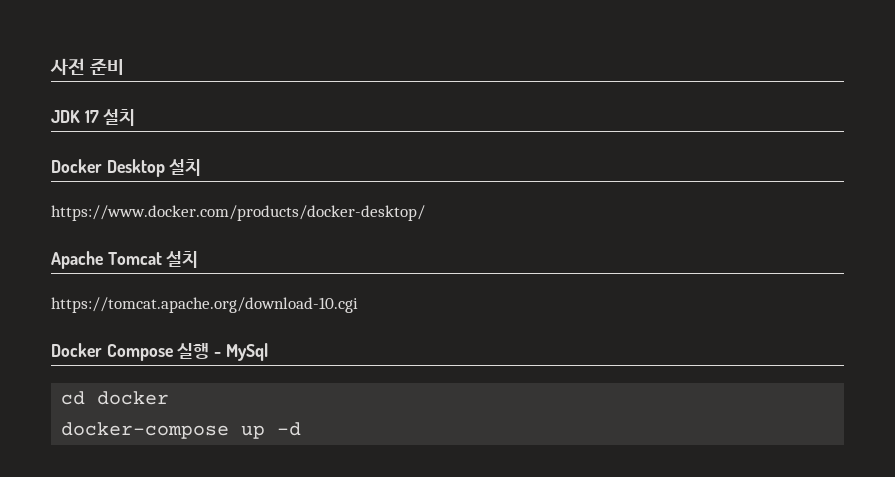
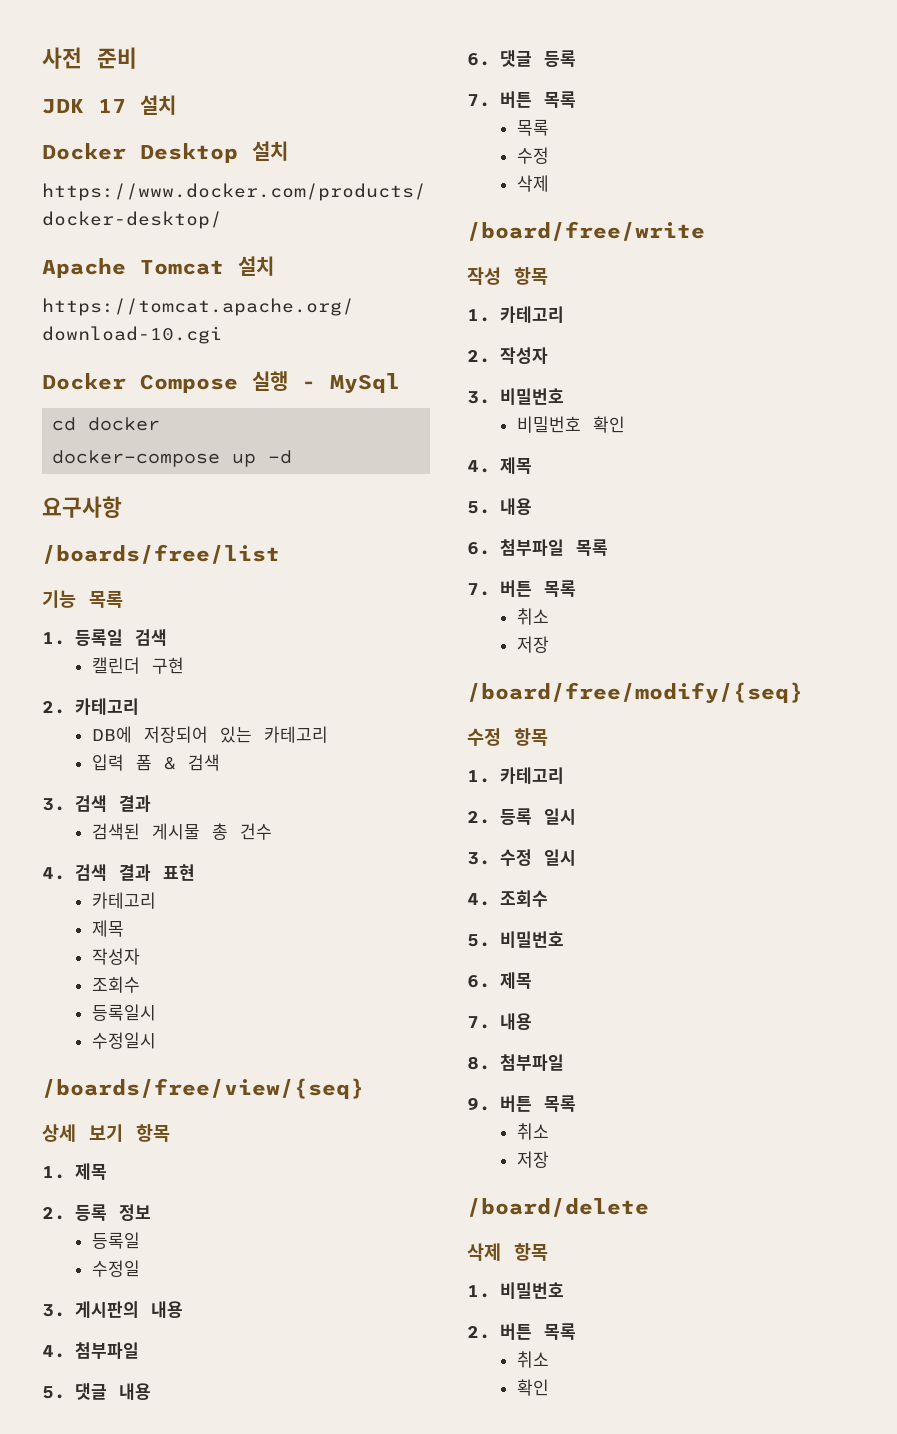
(302, 429) none -> [42,496,122,518] [42,544,280,564] [42,590,123,608] [42,629,167,646] [91,657,184,674] [42,698,139,715] [91,726,328,743] [91,754,220,771] [42,795,151,812] [91,823,272,840] [42,864,195,881] [91,892,156,909] [91,920,124,937] [91,948,140,965] [91,976,140,993] [91,1004,156,1021] [91,1032,156,1049] [42,1078,364,1099] [42,1124,170,1142] [42,1163,107,1180] [42,1204,151,1221] [91,1232,140,1249] [91,1260,140,1277] [42,1301,183,1318] [42,1342,139,1359] [42,1383,151,1400] [467,50,576,67] [467,91,576,108] [516,119,549,136] [516,147,549,164] [516,175,549,192] [467,221,705,241] [467,267,548,285] [467,306,564,323] [467,347,548,364] [467,388,564,405] [516,416,625,433] [467,457,532,474] [467,498,532,515] [467,539,608,556] [467,580,576,597] [516,608,549,625] [516,636,549,653] [467,682,803,704] [467,728,548,746] [467,767,564,784] [467,808,576,825] [467,849,576,866] [467,890,548,907] [467,931,564,948] [467,972,532,989] [467,1013,532,1030] [467,1054,564,1071] [467,1095,576,1112] [516,1123,549,1140] [516,1151,549,1168] [467,1198,649,1217] [467,1243,548,1261] [467,1282,564,1299] [467,1323,576,1340] [516,1351,549,1368] [516,1379,549,1396] // 요구사항 // /boards/free/list // 기능 목록 // 1. 등록일 검색 // 캘린더 구현 // 2. 카테고리 // DB에 저장되어 있는 카테고리 // 입력 폼 & 검색 // 3. 검색 결과 // 검색된 게시물 총 건수 // 4. 검색 결과 표현 // 카테고리 // 제목 // 작성자 // 조회수 // 등록일시 // 수정일시 // /boards/free/view/{seq} // 상세 보기 항목 // 1. 제목 // 2. 등록 정보 // 등록일 // 수정일 // 3. 게시판의 내용 // 4. 첨부파일 // 5. 댓글 내용 // 6. 댓글 등록 // 7. 버튼 목록 // 목록 // 수정 // 삭제 // /board/free/write // 작성 항목 // 1. 카테고리 // 2. 작성자 // 3. 비밀번호 // 비밀번호 확인 // 4. 제목 // 5. 내용 // 6. 첨부파일 목록 // 7. 버튼 목록 // 취소 // 저장 // /board/free/modify/{seq} // 수정 항목 // 1. 카테고리 // 2. 등록 일시 // 3. 수정 일시 // 4. 조회수 // 5. 비밀번호 // 6. 제목 // 7. 내용 // 8. 첨부파일 // 9. 버튼 목록 // 취소 // 저장 // /board/delete // 삭제 항목 // 1. 비밀번호 // 2. 버튼 목록 // 취소 // 확인

